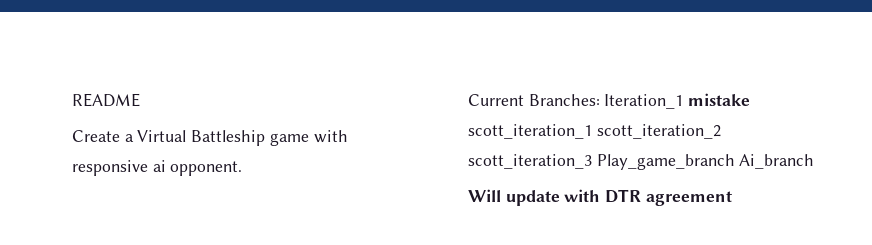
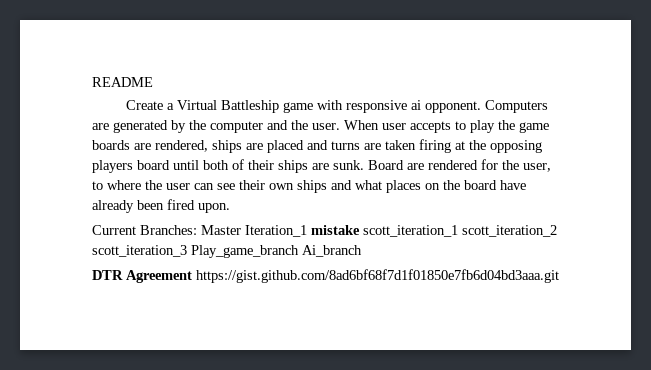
(243, 168) none -> [484,100,548,113] [92,120,549,133] [92,139,542,153] [92,159,551,173] [92,180,526,193] [92,199,230,213] Computers are generated by the computer and the user. When user accepts to play the game boards are rendered, ships are placed and turns are taken firing at the opposing players board until both of their ships are sunk. Board are rendered for the user, to where the user can see their own ships and what places on the board have already been fired upon.
(600, 100) none -> [201,225,241,235] Master
[468,189,732,206] Will update with DTR agreement -> [92,269,559,283] DTR Agreement https://gist.github.com/8ad6bf68f7d1f01850e7fb6d04bd3aaa.git

